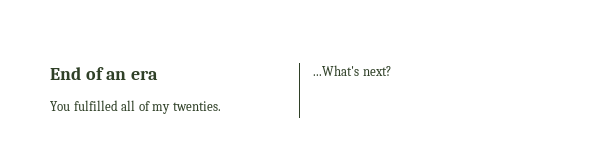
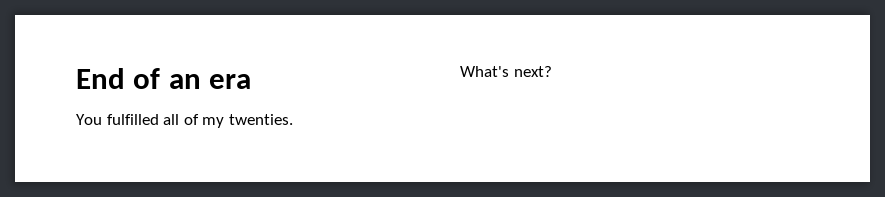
[313,65,359,76] ...What's -> [460,66,509,77] What's

